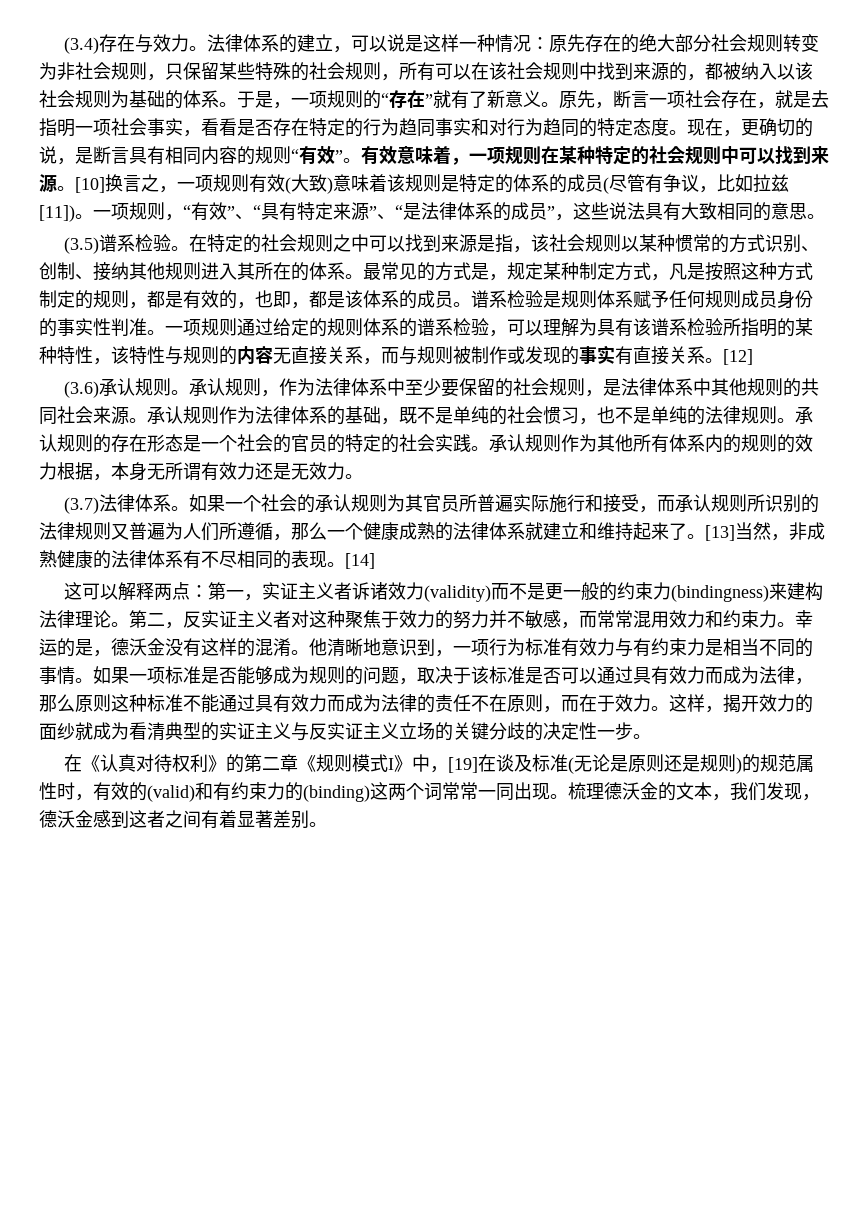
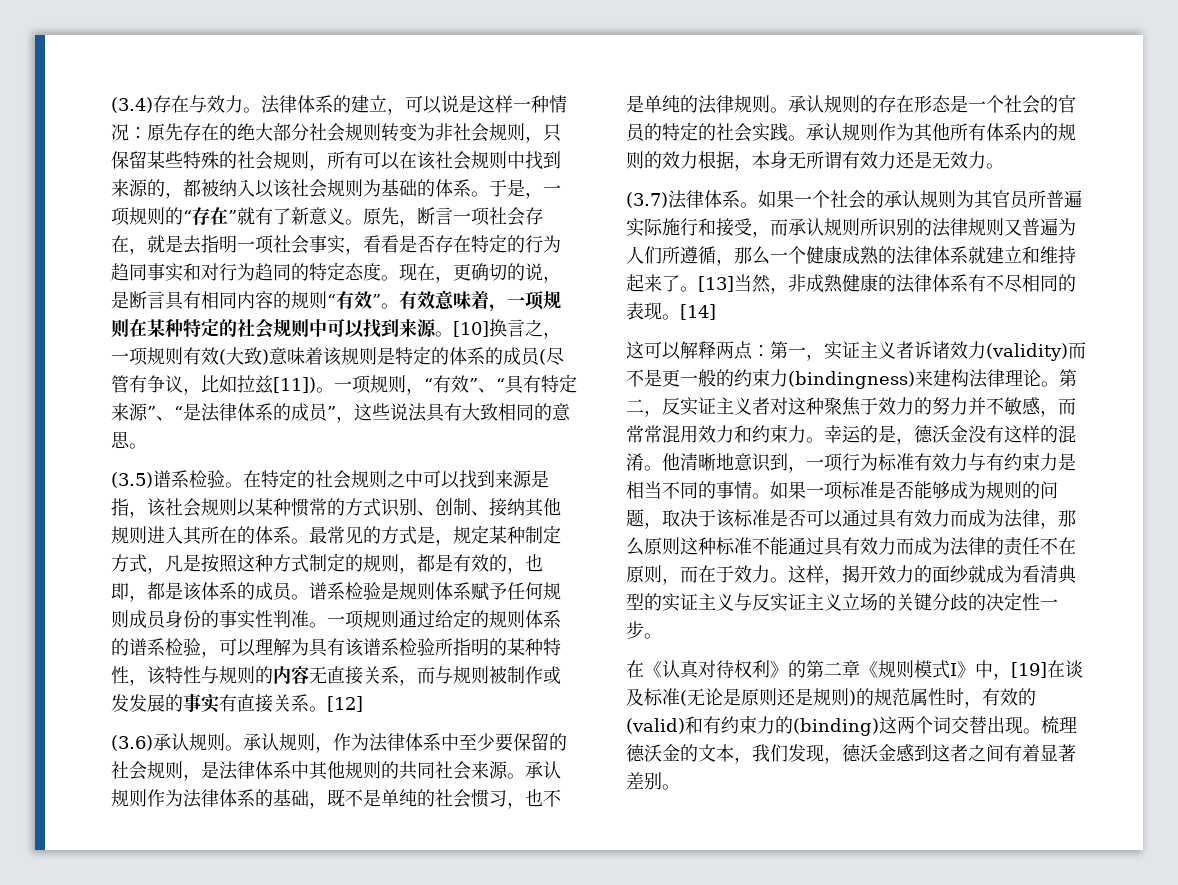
[543,347,561,364] 现 -> [129,694,165,712] 发展
[442,782,514,801] 常常一同 -> [951,716,987,734] 交替

